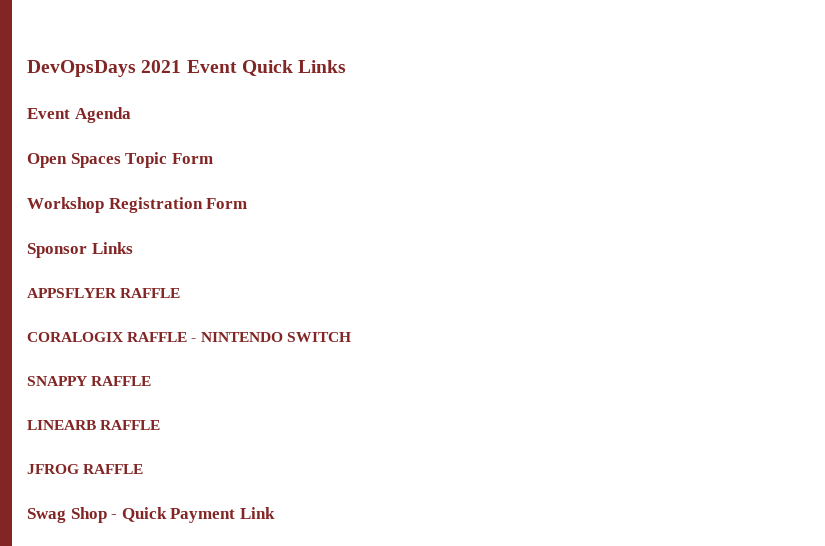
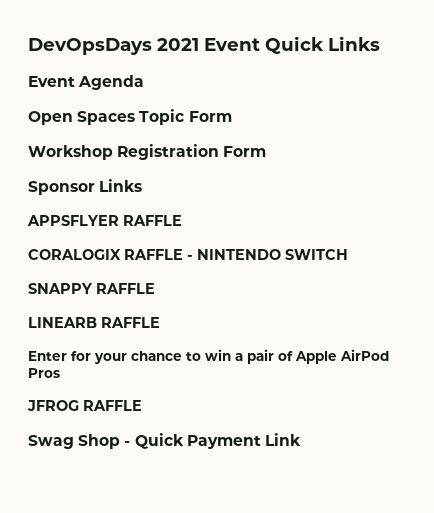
(161, 425) none -> [28,349,389,364] [28,368,60,378] // Enter for your chance to win a pair of Apple AirPod Pros

